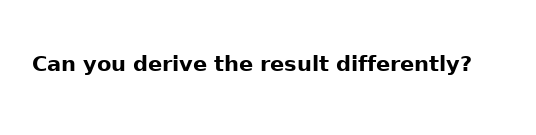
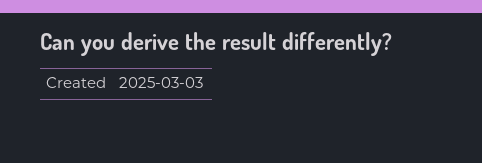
(472, 65) none -> [46,77,107,88] [119,77,204,88] // Created | 2025-03-03

